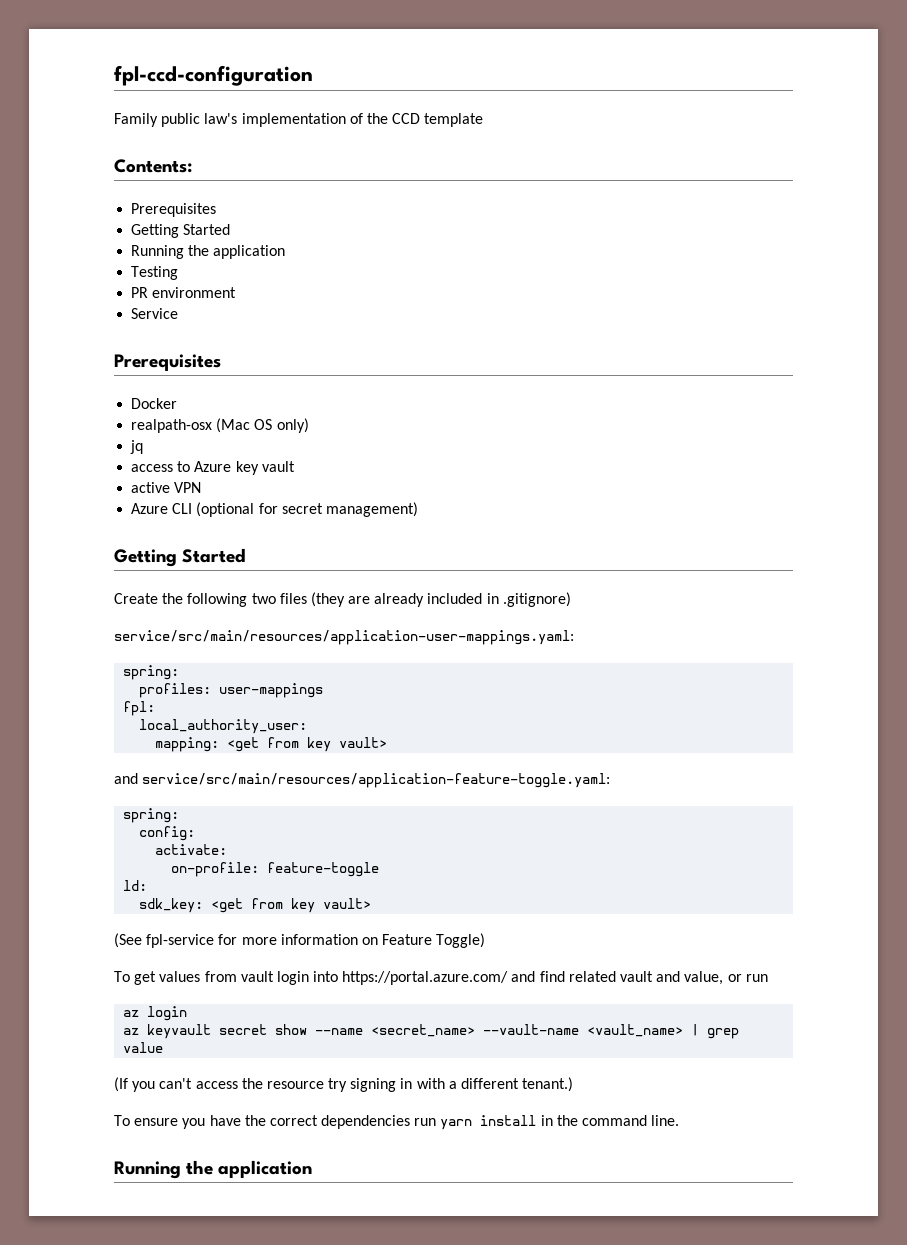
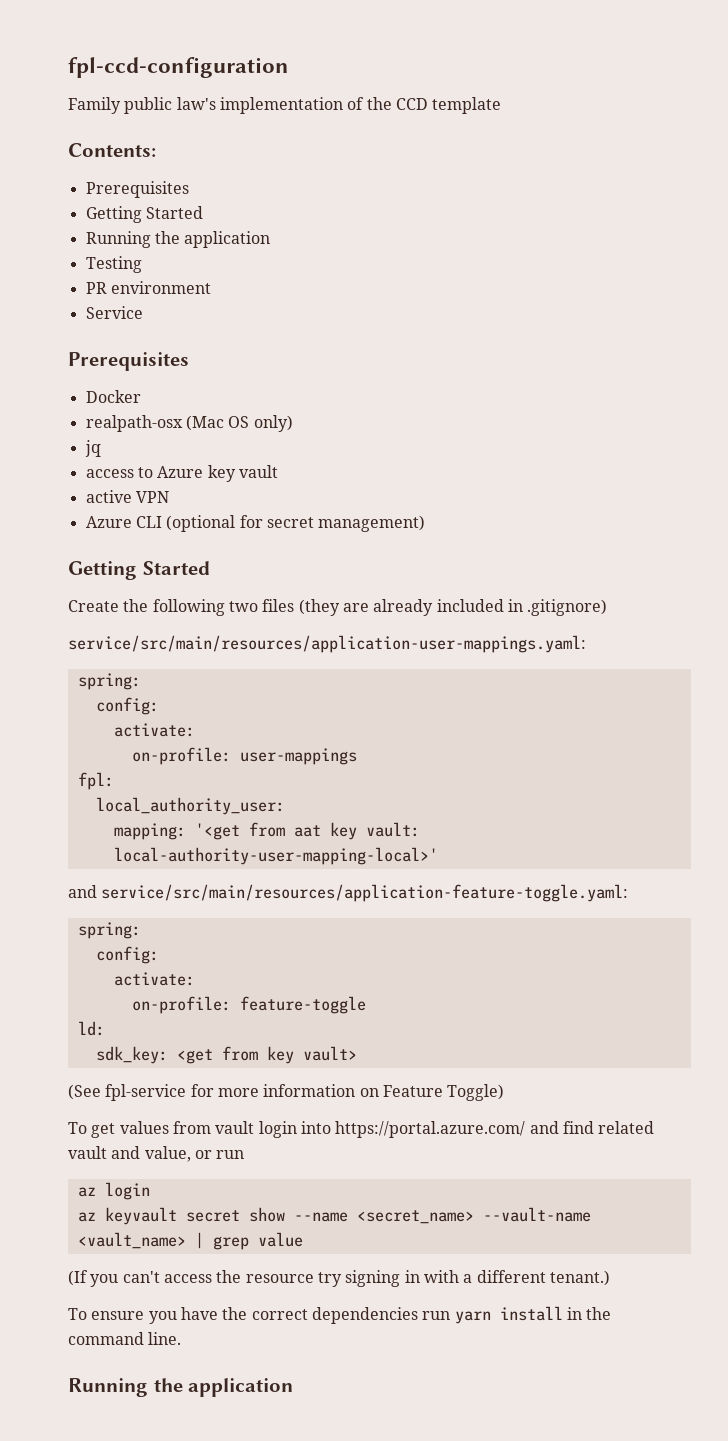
[139,683,212,698] profiles: -> [95,697,159,715] [113,723,195,737] [131,747,231,765] config: // activate: // on-profile:
[227,737,388,752] <get from key vault> -> [194,822,420,840] [113,847,438,865] '<get from aat key vault: local-authority-user-mapping-local>'

